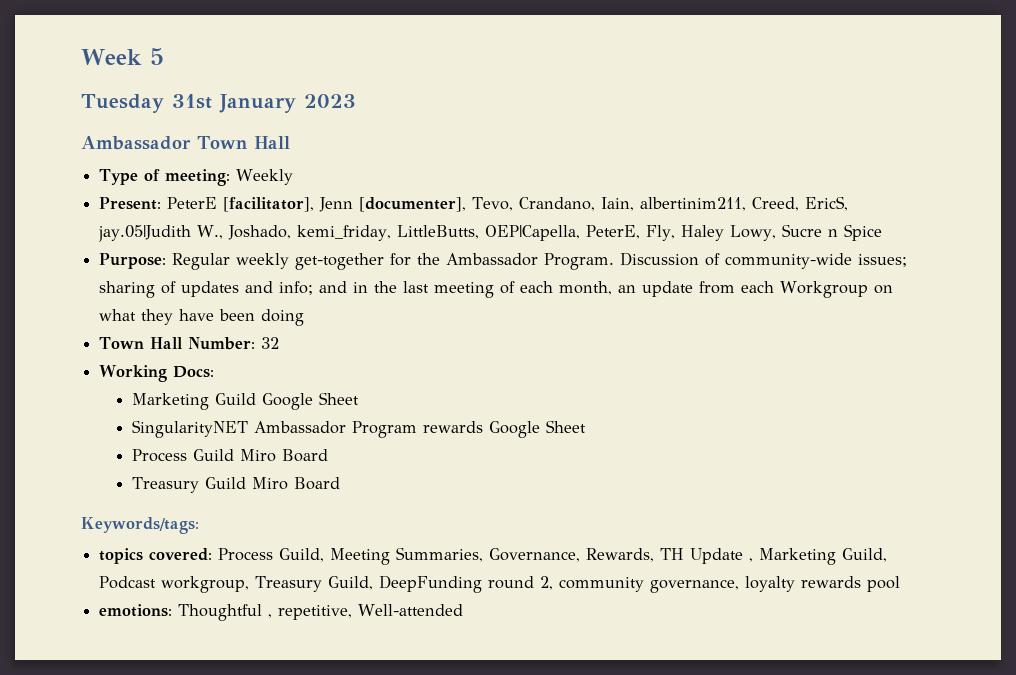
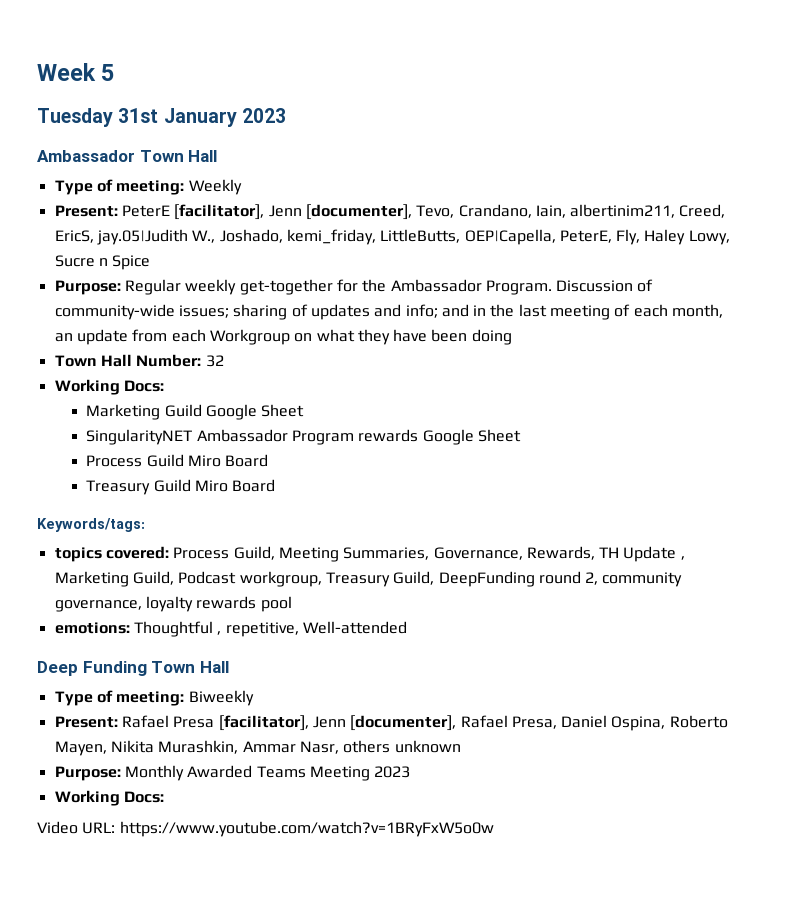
(464, 610) none -> [37,661,229,676] [54,690,254,706] [54,715,728,731] [54,740,461,756] [54,765,411,781] [54,790,164,806] [37,821,494,837] // Deep Funding Town Hall // Type of meeting: Biweekly // Present: Rafael Presa [facilitator], Jenn [documenter], Rafael Presa, Daniel Ospina, Roberto Mayen, Nikita Murashkin, Ammar Nasr, others unknown // Purpose: Monthly Awarded Teams Meeting 2023 // Working Docs: // Video URL: https://www.youtube.com/watch?v=1BRyFxW5o0w

